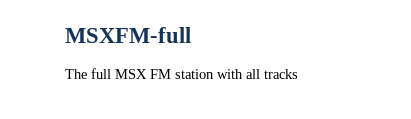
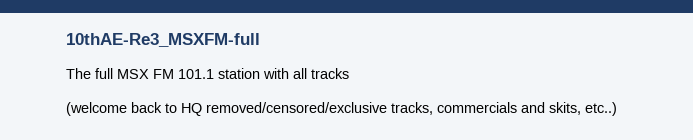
[65,27,191,43] MSXFM-full -> [66,33,260,47] 10thAE-Re3_MSXFM-full
(171, 74) none -> [178,69,214,79] 101.1
(298, 74) none -> [66,102,617,116] // (welcome back to HQ removed/censored/exclusive tracks, commercials and skits, etc..)

